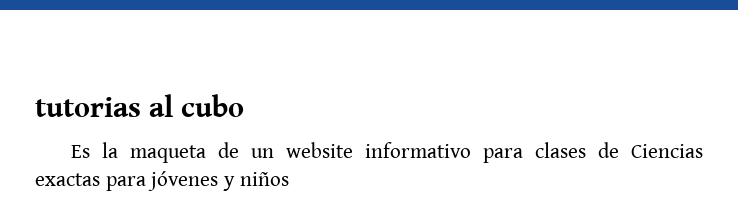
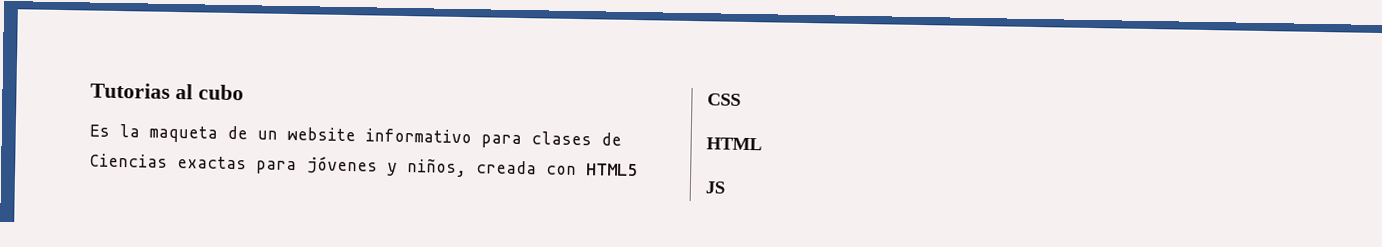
[35,97,141,117] tutorias -> [90,82,170,99] Tutorias
[239,172,289,186] niños -> [407,158,638,178] [707,93,741,106] [706,137,762,151] [705,181,725,194] niños, creada con HTML5 // CSS // HTML // JS

